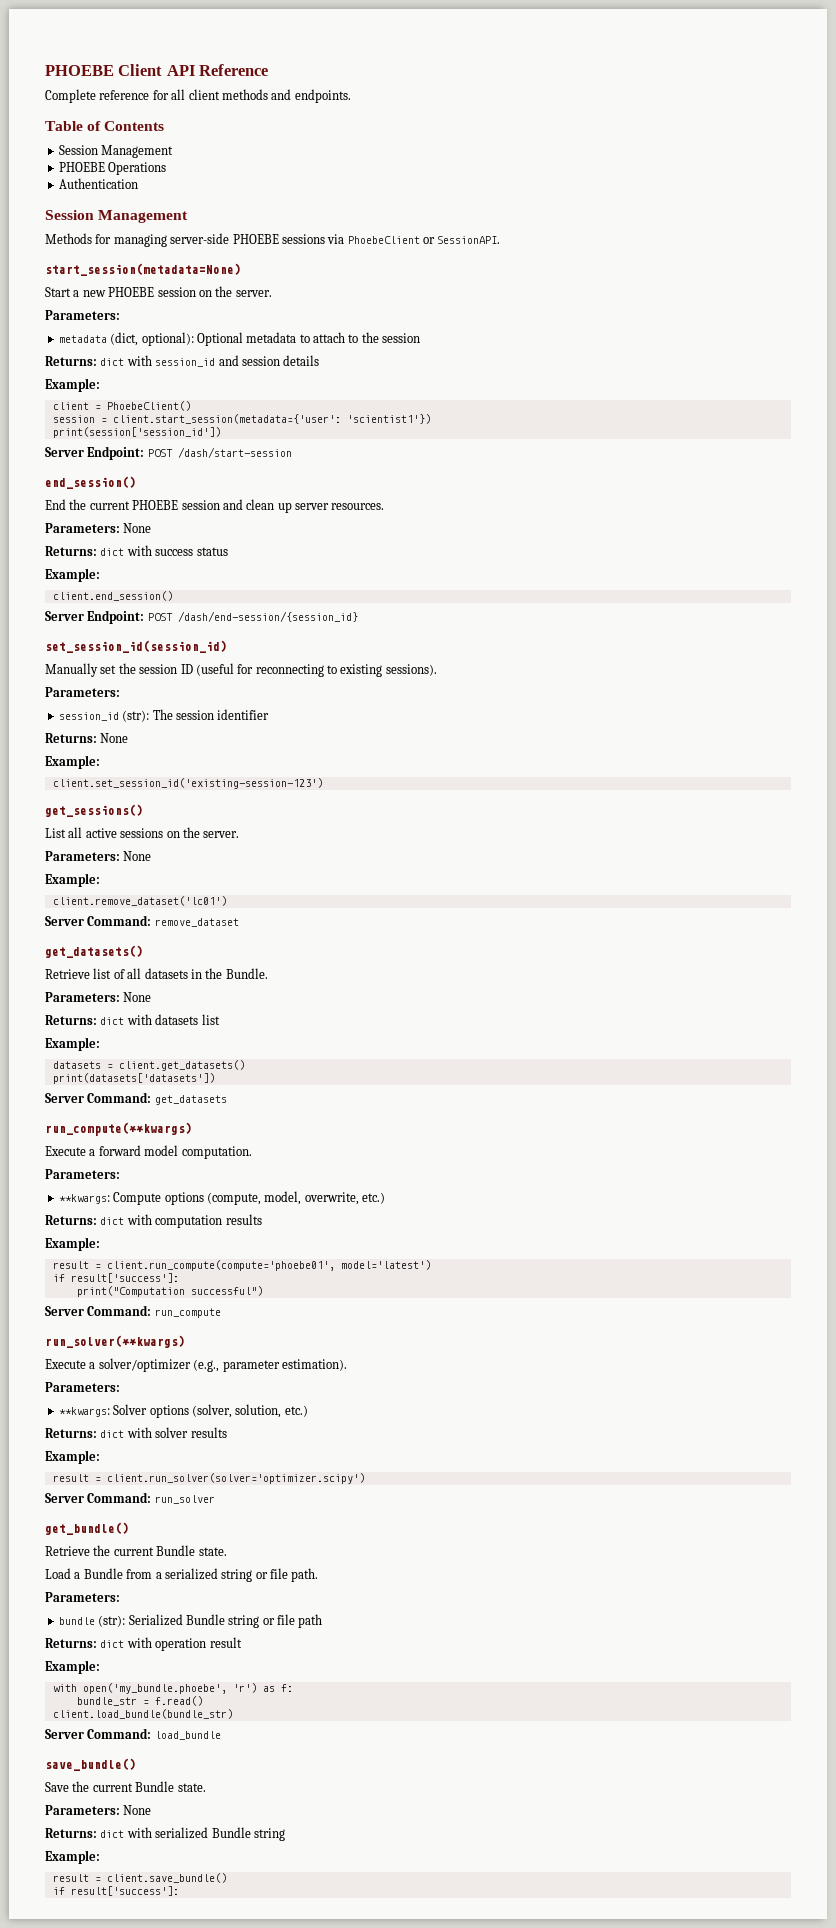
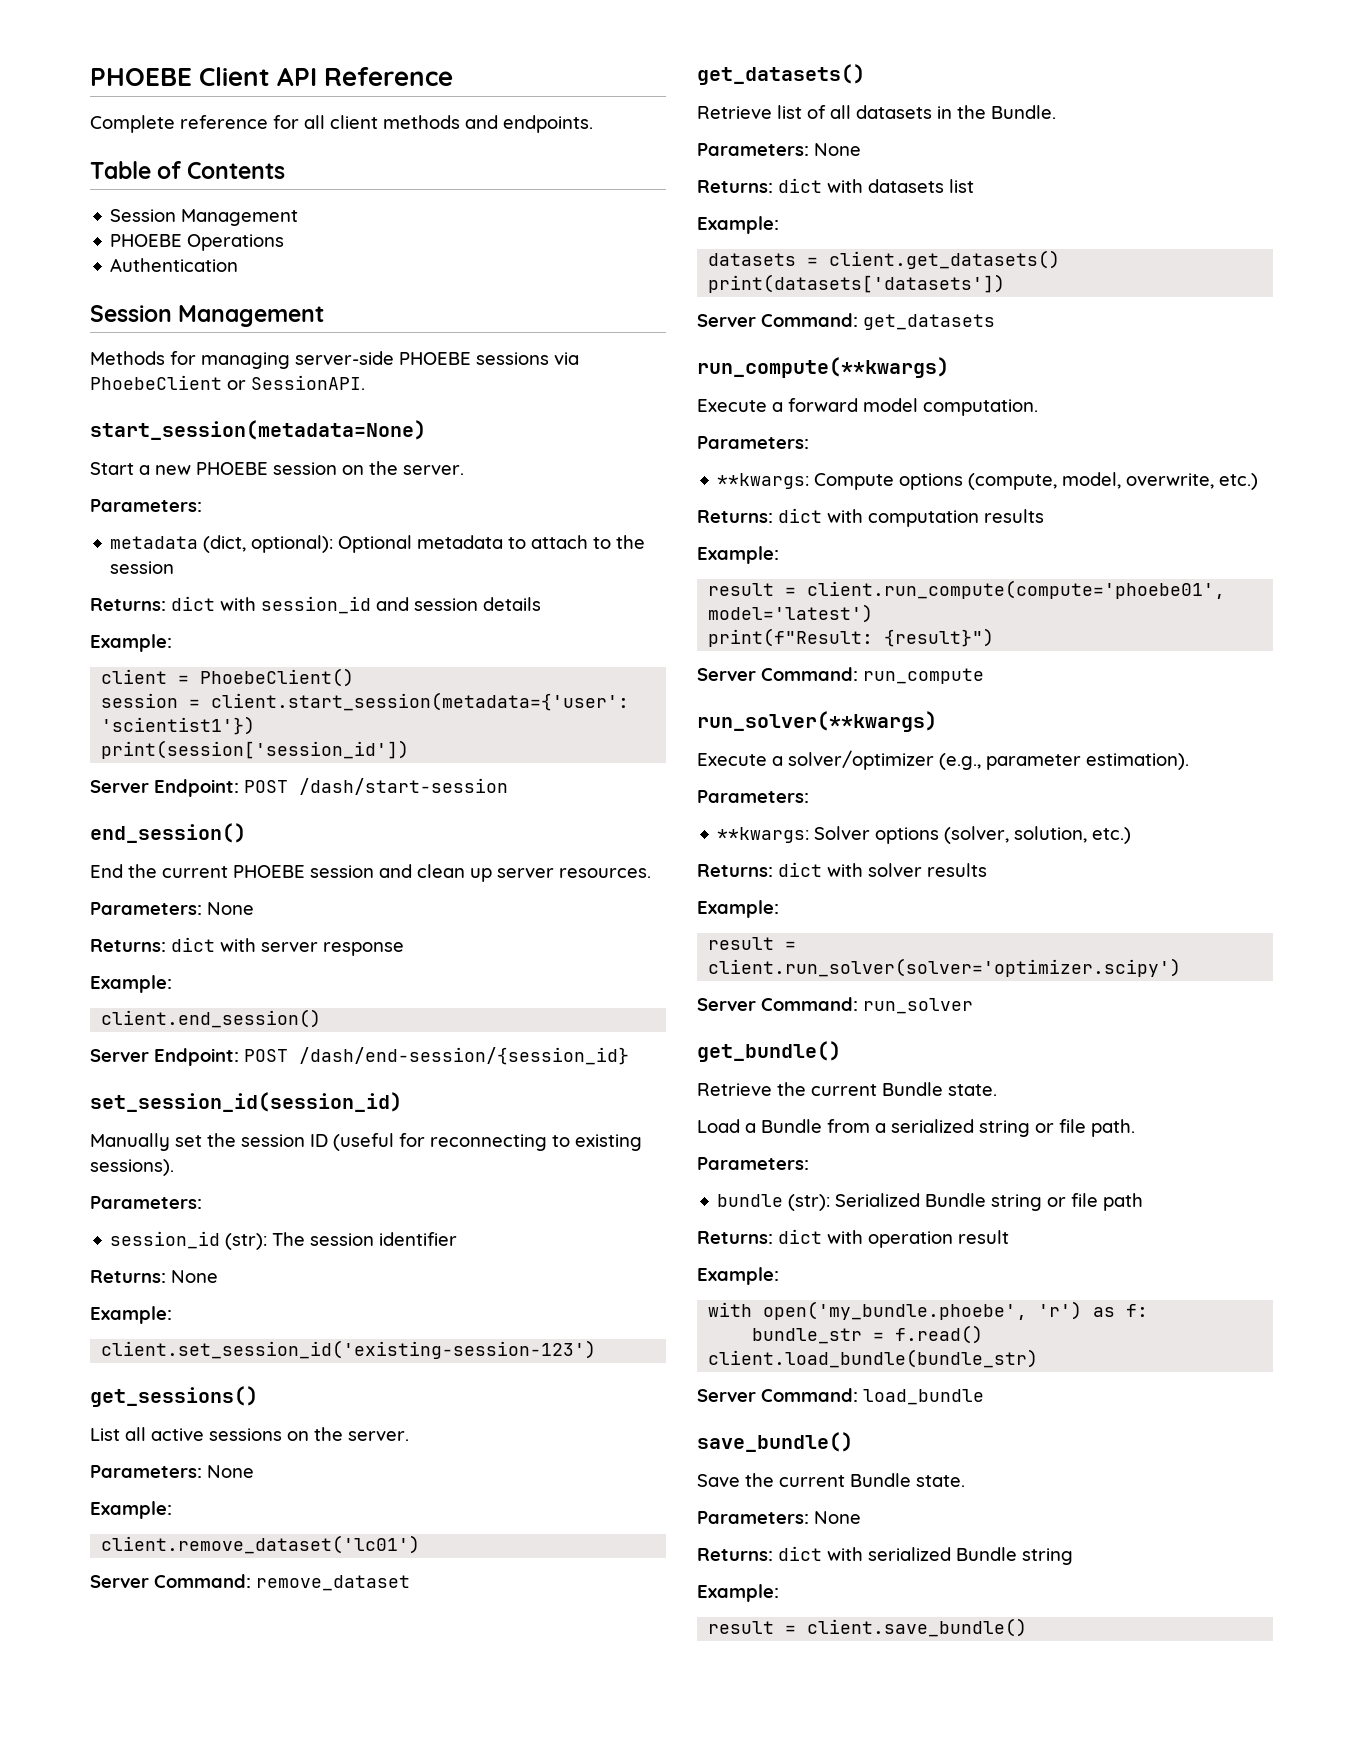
[155,547,228,556] success status -> [261,942,404,956] server response
[52,1273,179,1283] [76,1286,263,1297] if result['success']: // print("Computation successful") -> [708,628,995,647] print(f"Result: {result}")
[52,1886,179,1896] // if result['success']: -> (1028, 1627) none

